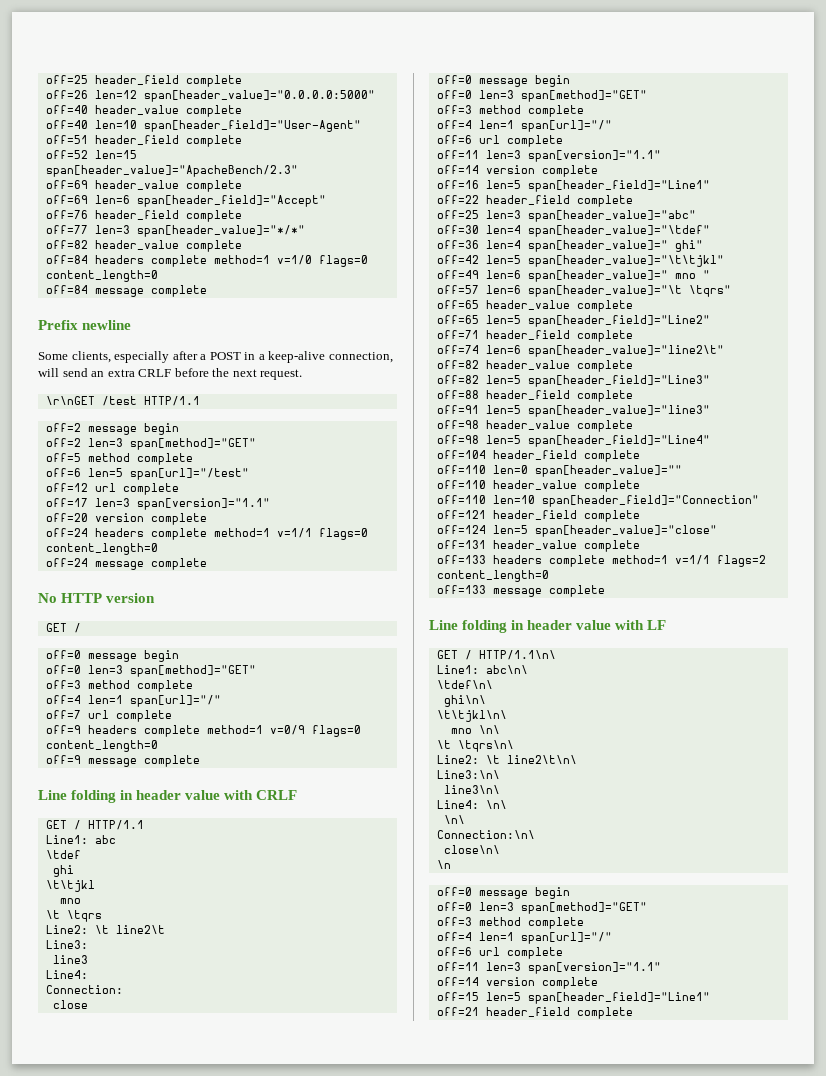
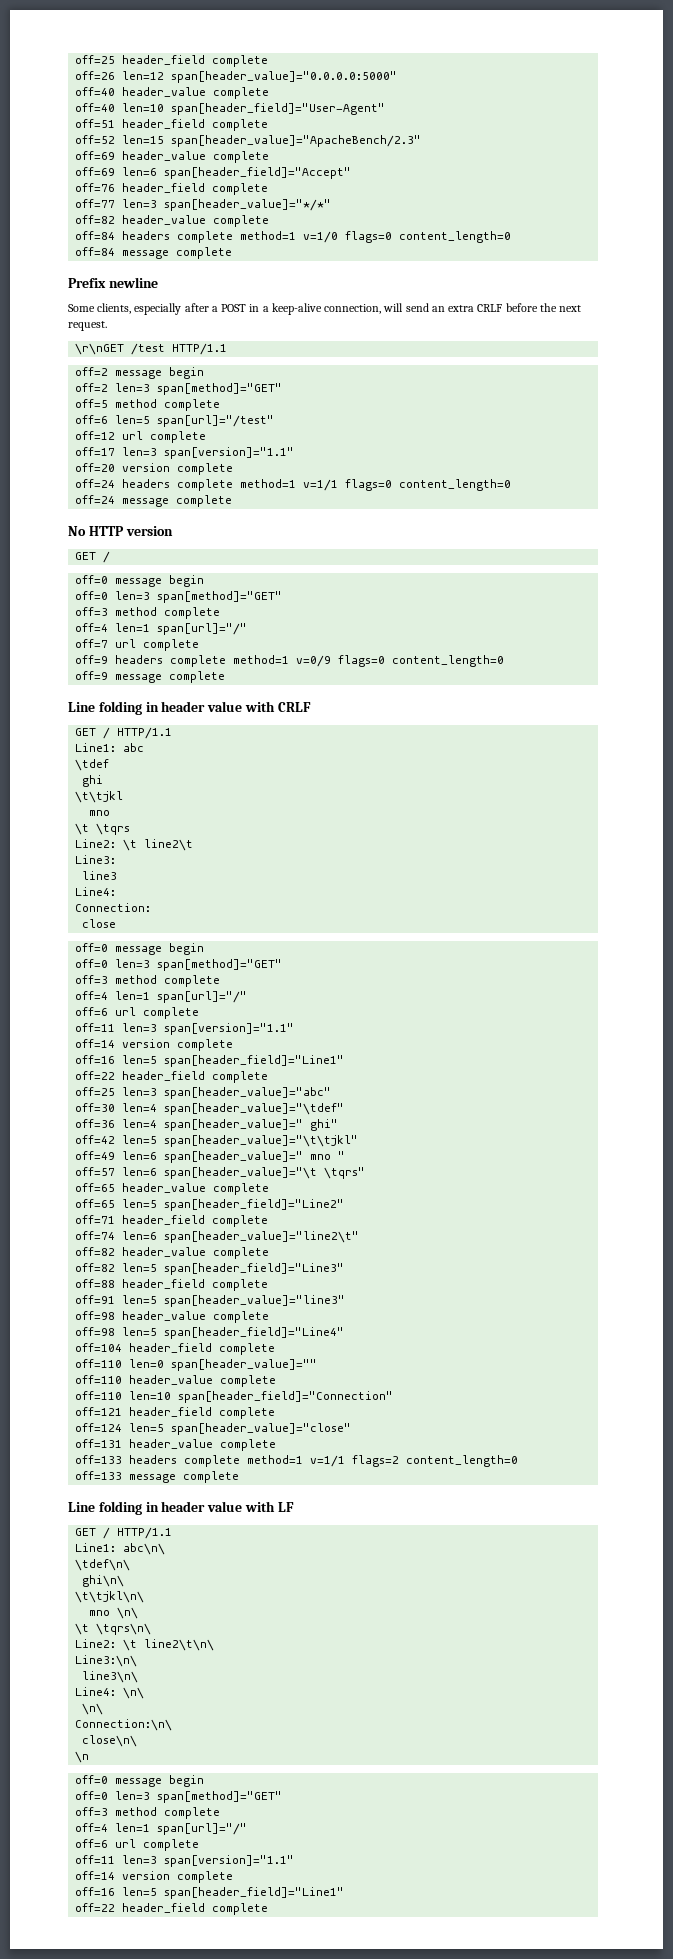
[478,650,556,660] HTTP/1.1\n\ -> [117,1527,173,1539] HTTP/1.1
[436,992,710,1004] [436,1007,479,1016] off=15 len=5 span[header_field]="Line1" // off=21 -> [75,1887,345,1899] [75,1903,116,1912] off=16 len=5 span[header_field]="Line1" // off=22

